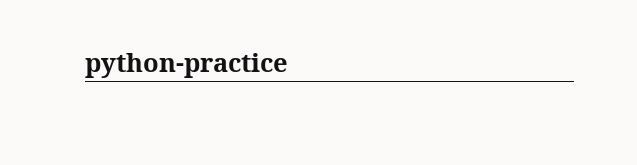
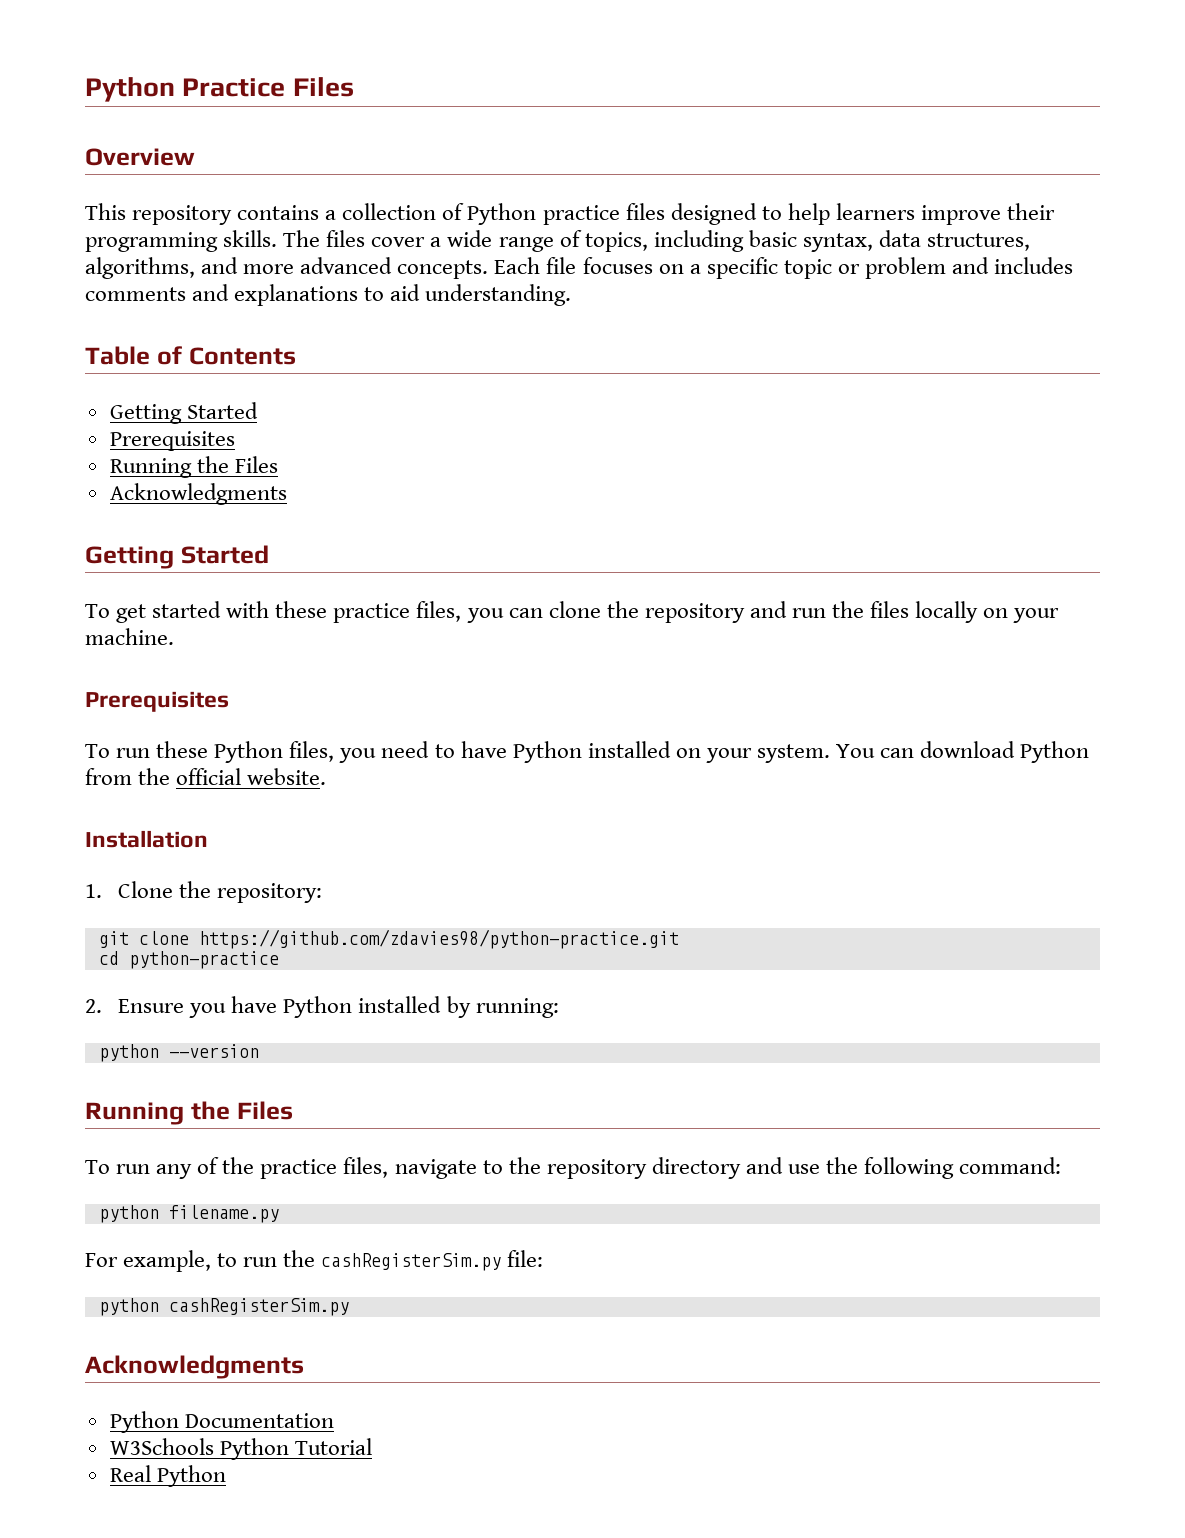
[85,53,288,78] python-practice -> [85,77,354,102] [85,148,195,166] [85,203,1056,225] [85,230,1031,252] [85,257,1074,279] [85,284,572,306] [85,346,296,365] [109,402,258,424] [109,431,235,451] [109,456,278,478] [109,483,287,505] [85,545,269,569] [85,601,1060,623] [85,628,174,645] [85,691,229,712] [85,741,1090,763] [85,768,327,785] [85,830,208,848] [85,881,323,903] [98,929,679,949] [98,951,279,969] [85,996,559,1018] [98,1044,259,1062] [85,1101,293,1125] [85,1157,1062,1179] [98,1205,279,1223] [85,1250,544,1272] [98,1298,349,1316] [85,1355,304,1379] [109,1411,334,1433] [109,1438,372,1460] [109,1465,226,1487] Python Practice Files // Overview // This repository contains a collection of Python practice files designed to help learners improve their programming skills. The files cover a wide range of topics, including basic syntax, data structures, algorithms, and more advanced concepts. Each file focuses on a specific topic or problem and includes comments and explanations to aid understanding. // Table of Contents // Getting Started // Prerequisites // Running the Files // Acknowledgments // Getting Started // To get started with these practice files, you can clone the repository and run the files locally on your machine. // Prerequisites // To run these Python files, you need to have Python installed on your system. You can download Python from the official website. // Installation // 1. Clone the repository: // git clone https://github.com/zdavies98/python-practice.git // cd python-practice // 2. Ensure you have Python installed by running: // python --version // Running the Files // To run any of the practice files, navigate to the repository directory and use the following command: // python filename.py // For example, to run the cashRegisterSim.py file: // python cashRegisterSim.py // Acknowledgments // Python Documentation // W3Schools Python Tutorial // Real Python

